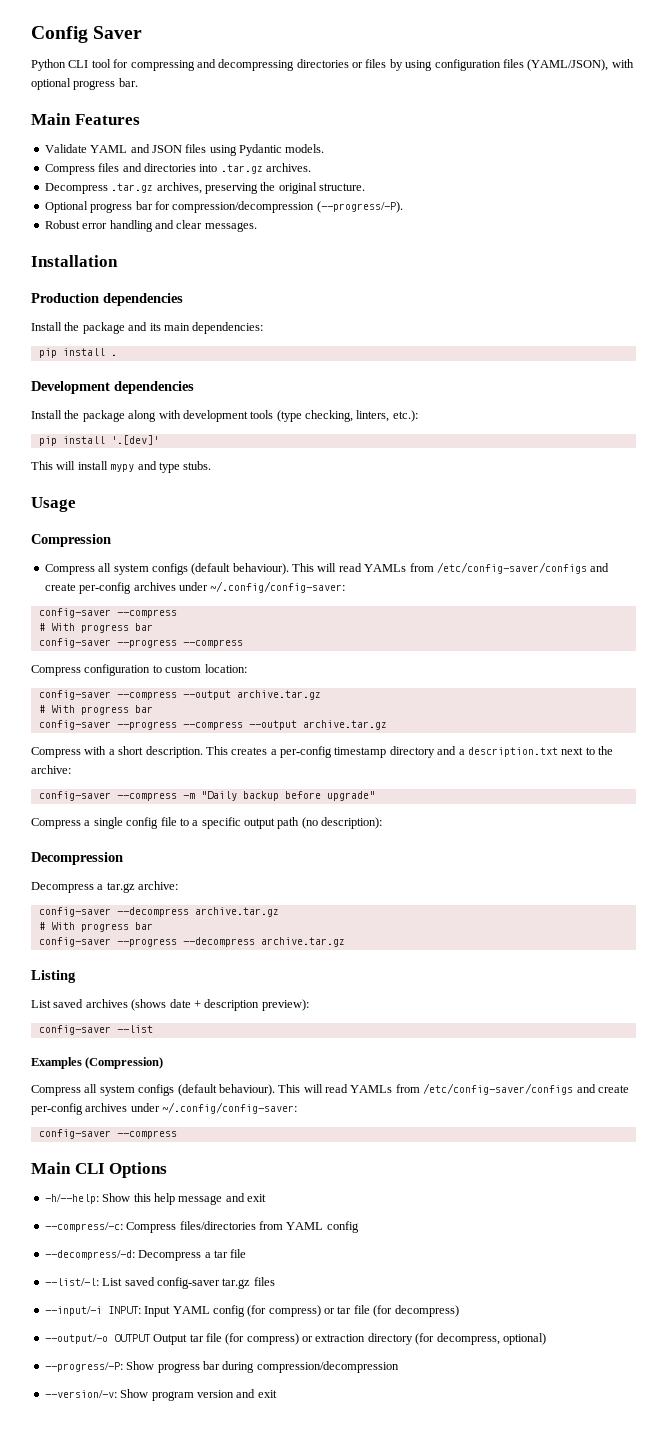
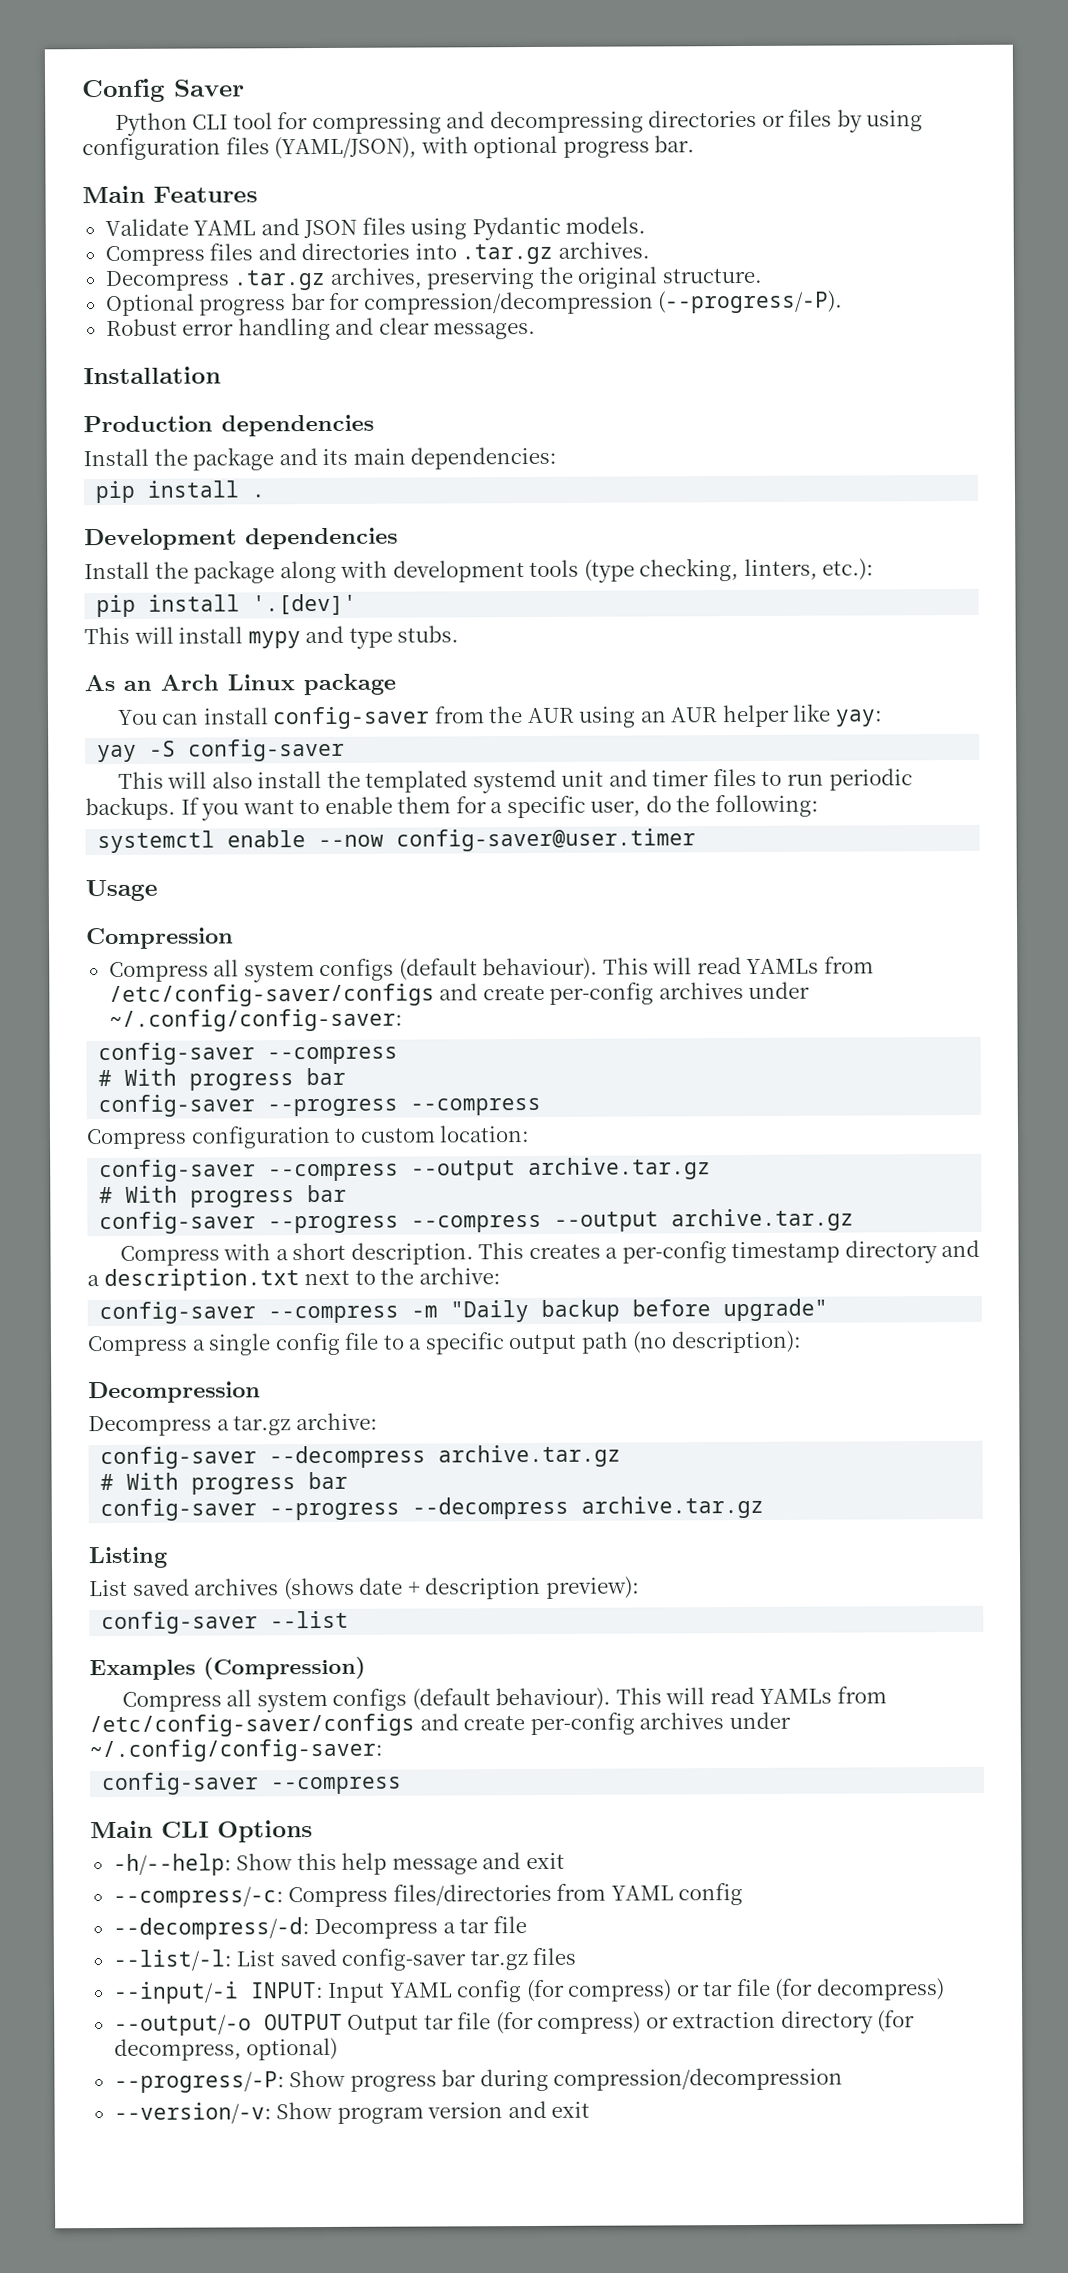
(212, 465) none -> [84,673,396,696] [116,703,883,730] [97,738,346,763] [117,768,913,794] [85,794,819,821] [97,828,697,854] // As an Arch Linux package // You can install config-saver from the AUR using an AUR helper like yay: // yay -S config-saver // This will also install the templated systemd unit and timer files to run periodic backups. If you want to enable them for a specific user, do the following: // systemctl enable --now config-saver@user.timer

